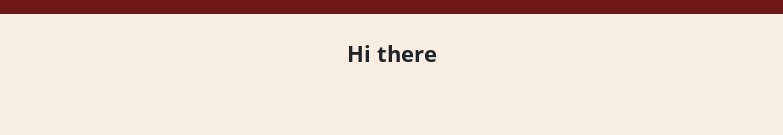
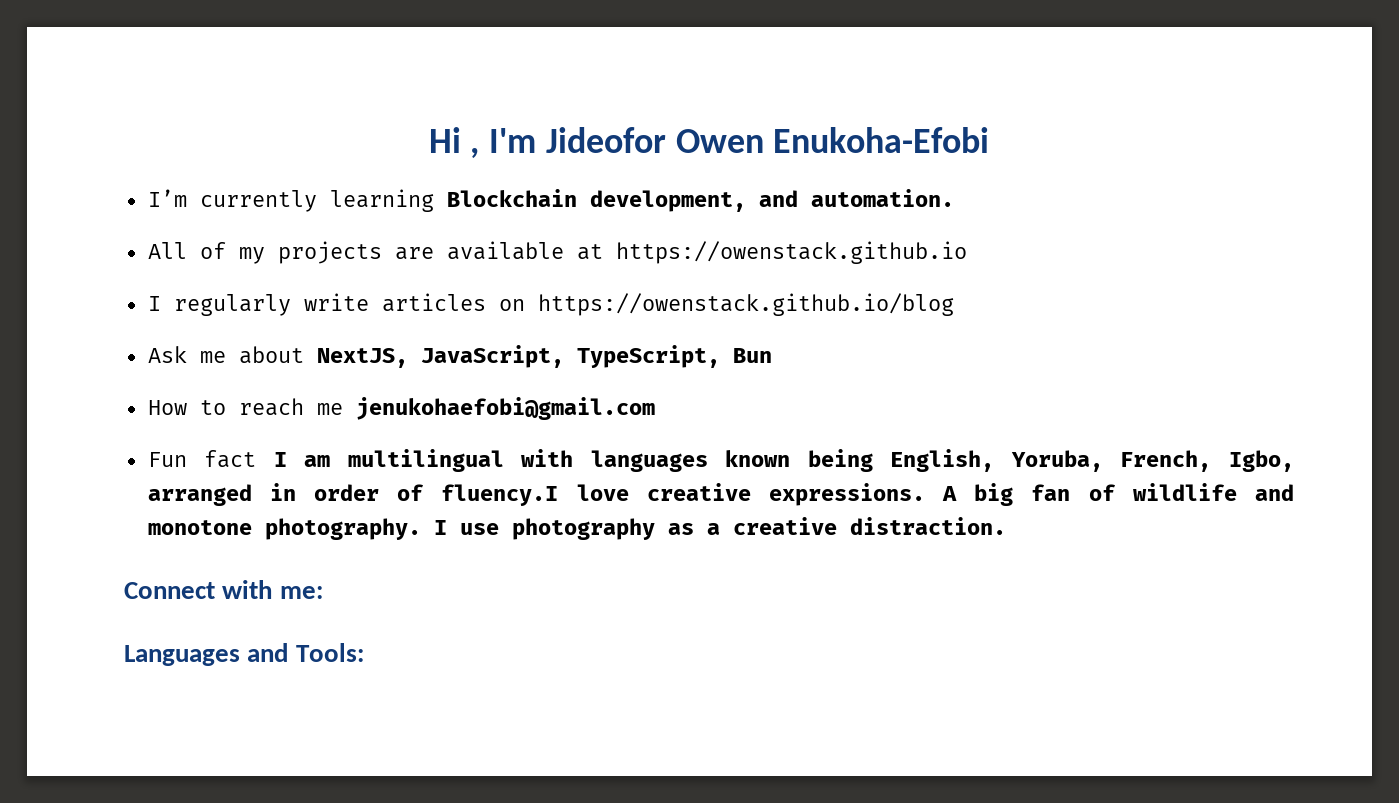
[376,45,437,62] there -> [470,127,990,159] [147,189,954,212] [147,241,967,264] [147,293,954,316] [147,345,772,368] [147,397,655,420] [147,449,1294,472] [147,483,1294,506] [147,517,1006,540] [124,580,323,599] [124,643,364,666] , I'm Jideofor Owen Enukoha-Efobi // I’m currently learning Blockchain development, and automation. // All of my projects are available at https://owenstack.github.io // I regularly write articles on https://owenstack.github.io/blog // Ask me about NextJS, JavaScript, TypeScript, Bun // How to reach me jenukohaefobi@gmail.com // Fun fact I am multilingual with languages known being English, Yoruba, French, Igbo, arranged in order of fluency.I love creative expressions. A big fan of wildlife and monotone photography. I use photography as a creative distraction. // Connect with me: // Languages and Tools:

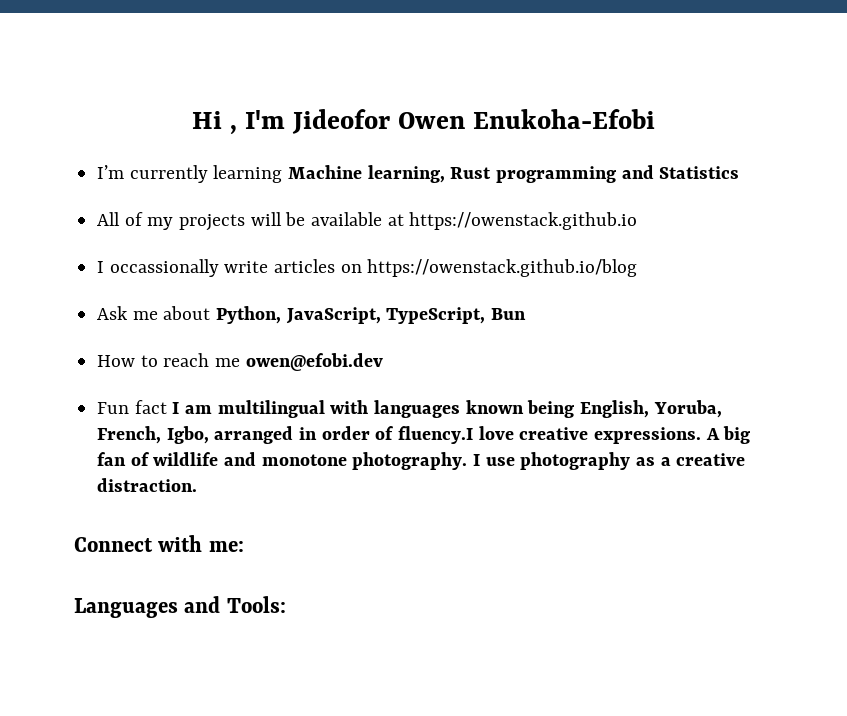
[446,189,954,212] Blockchain development, and automation. -> [288,165,740,183] Machine learning, Rust programming and Statistics
[394,247,434,260] are -> [250,212,306,226] will be
[173,294,291,316] regularly -> [109,259,219,277] occassionally
[316,348,408,368] NextJS, -> [216,306,282,324] Python,
[355,397,655,420] jenukohaefobi@gmail.com -> [245,353,383,371] owen@efobi.dev

